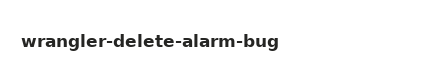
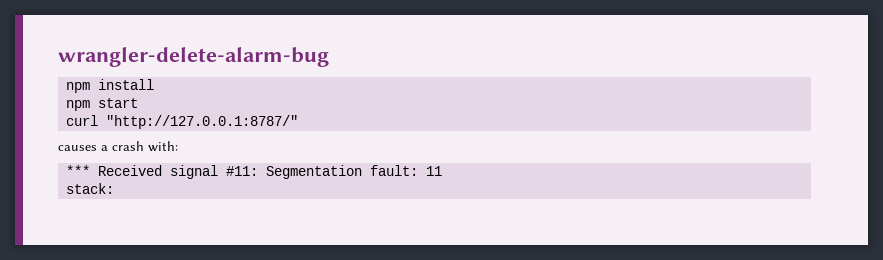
(279, 42) none -> [66,79,155,93] [66,98,139,111] [66,115,299,129] [58,141,178,152] [66,165,443,179] [66,183,115,194] // npm install // npm start // curl "http://127.0.0.1:8787/" // causes a crash with: // *** Received signal #11: Segmentation fault: 11 // stack:

